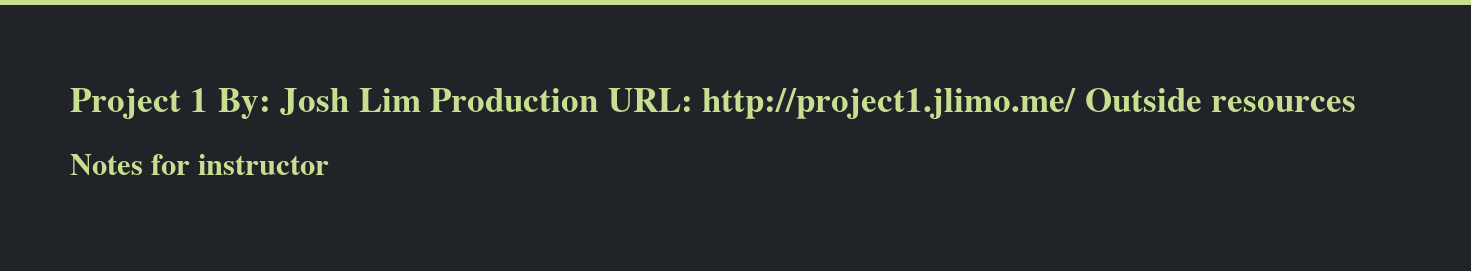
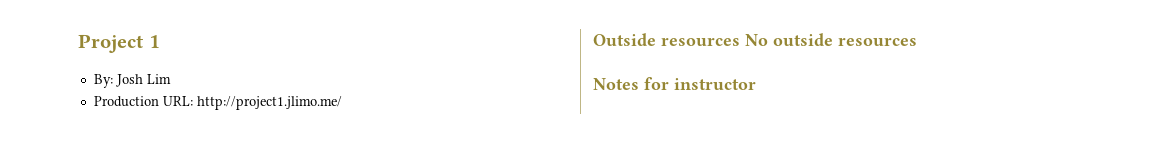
(209, 100) none -> (160, 41) //
(421, 100) none -> (171, 79) //
(1077, 104) none -> (342, 103) //
(1357, 104) none -> [745,33,917,46] No outside resources

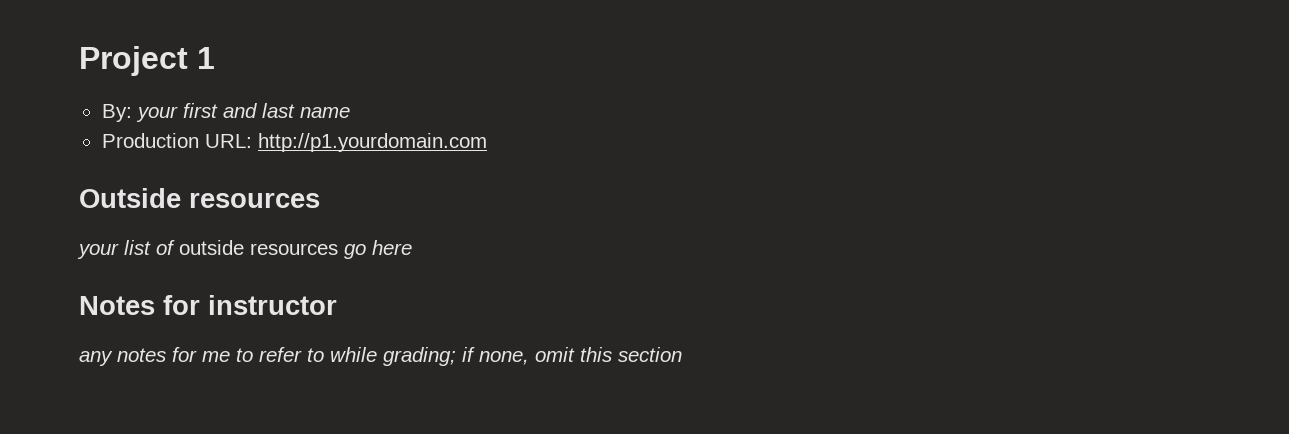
[115,74,171,87] Josh Lim -> [135,103,350,122] your first and last name
[196,96,342,110] http://project1.jlimo.me/ -> [257,133,487,152] http://p1.yourdomain.com
[745,34,768,46] No -> [77,240,175,259] // your list of
(917, 42) none -> [344,240,412,259] go here
(756, 84) none -> [79,347,682,366] // any notes for me to refer to while grading; if none, omit this section

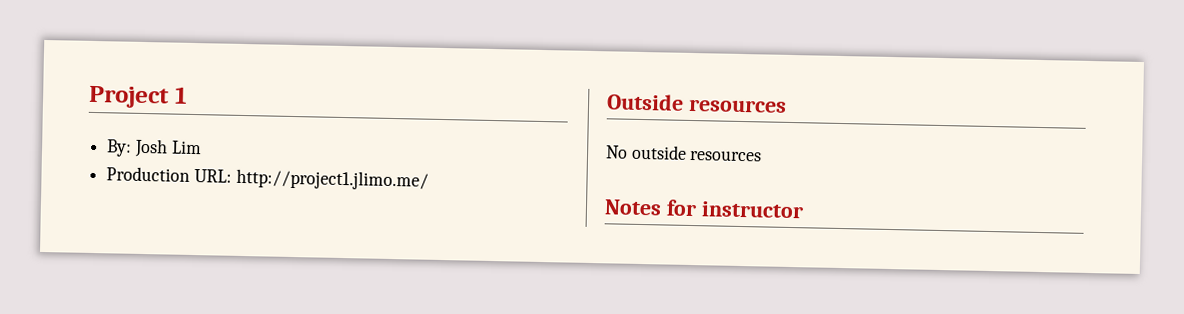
[135,103,350,122] your first and last name -> [133,138,202,158] Josh Lim
[257,133,487,152] http://p1.yourdomain.com -> [235,168,429,191] http://project1.jlimo.me/
[77,240,175,259] your list of -> [605,145,628,159] No
[344,240,412,259] go here -> (763, 155) none
[79,347,682,366] // any notes for me to refer to while grading; if none, omit this section -> (804, 210) none

